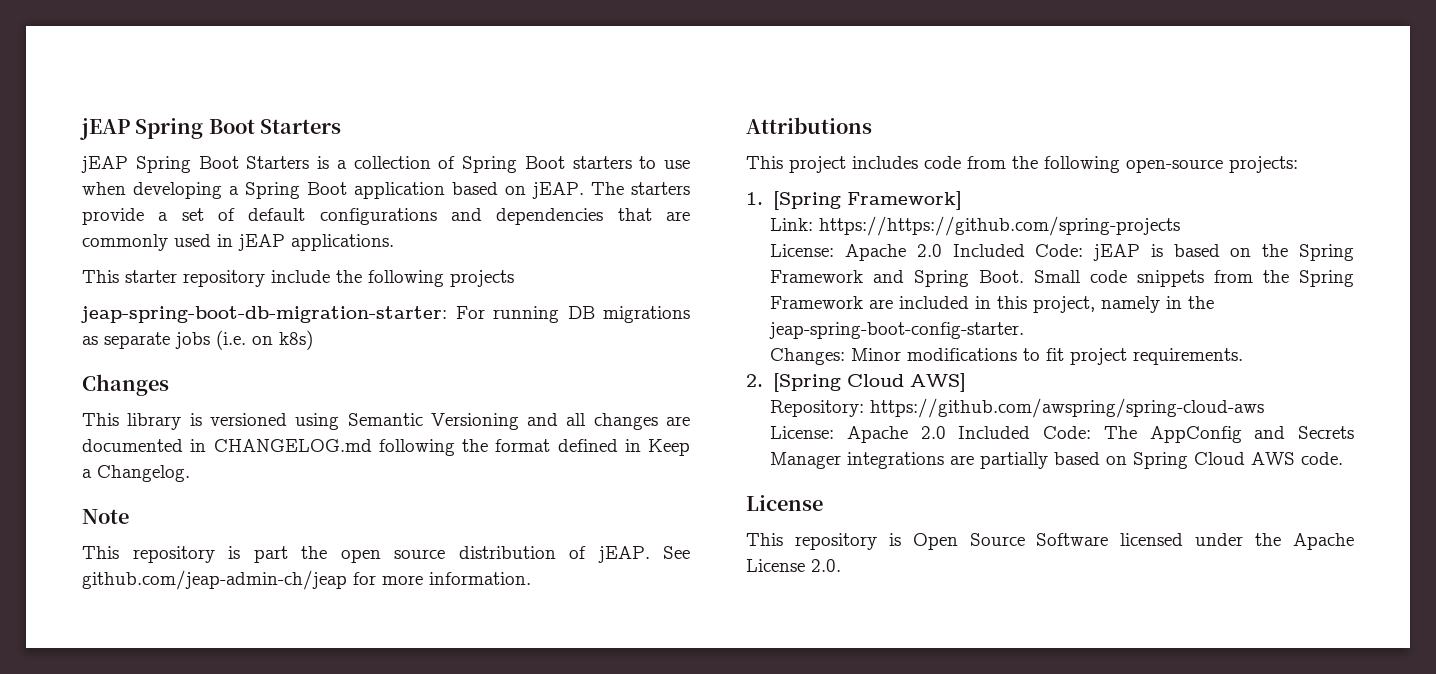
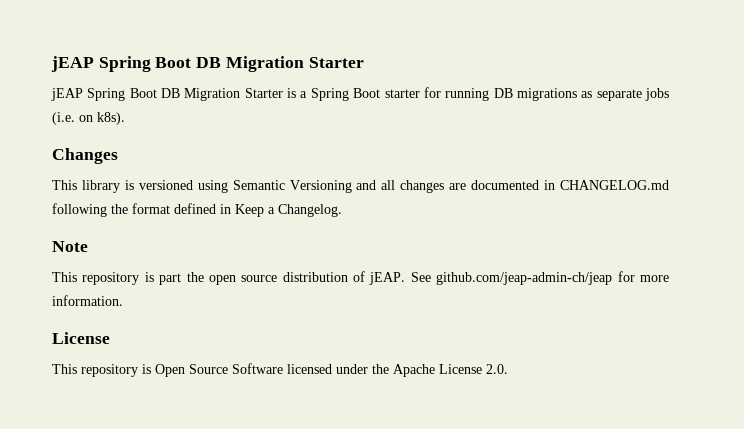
[80,118,342,140] [81,156,690,173] [82,182,690,199] [82,208,690,225] [82,234,394,251] [82,270,514,287] [81,306,485,323] jEAP Spring Boot Starters // jEAP Spring Boot Starters is a collection of Spring Boot starters to use when developing a Spring Boot application based on jEAP. The starters provide a set of default configurations and dependencies that are commonly used in jEAP applications. // This starter repository include the following projects // jeap-spring-boot-db-migration-starter: For -> [51,56,364,72] [51,87,441,101] jEAP Spring Boot DB Migration Starter // jEAP Spring Boot DB Migration Starter is a Spring Boot starter for
[279,330,313,350] k8s) -> [97,112,125,125] k8s).
[746,117,872,134] [746,156,1298,173] [746,191,962,210] [770,216,1181,236] [770,244,1354,261] [770,270,1354,287] [770,296,1215,313] [769,322,1025,339] [770,348,1244,365] [746,373,966,392] [770,398,1265,418] [770,426,1354,443] [770,452,1344,469] // Attributions // This project includes code from the following open-source projects: // 1. [Spring Framework] // Link: https://https://github.com/spring-projects // License: Apache 2.0 Included Code: jEAP is based on the Spring Framework and Spring Boot. Small code snippets from the Spring Framework are included in this project, namely in the jeap-spring-boot-config-starter. // Changes: Minor modifications to fit project requirements. // 2. [Spring Cloud AWS] // Repository: https://github.com/awspring/spring-cloud-aws // License: Apache 2.0 Included Code: The AppConfig and Secrets Manager integrations are partially based on Spring Cloud AWS code. -> (123, 300) none

